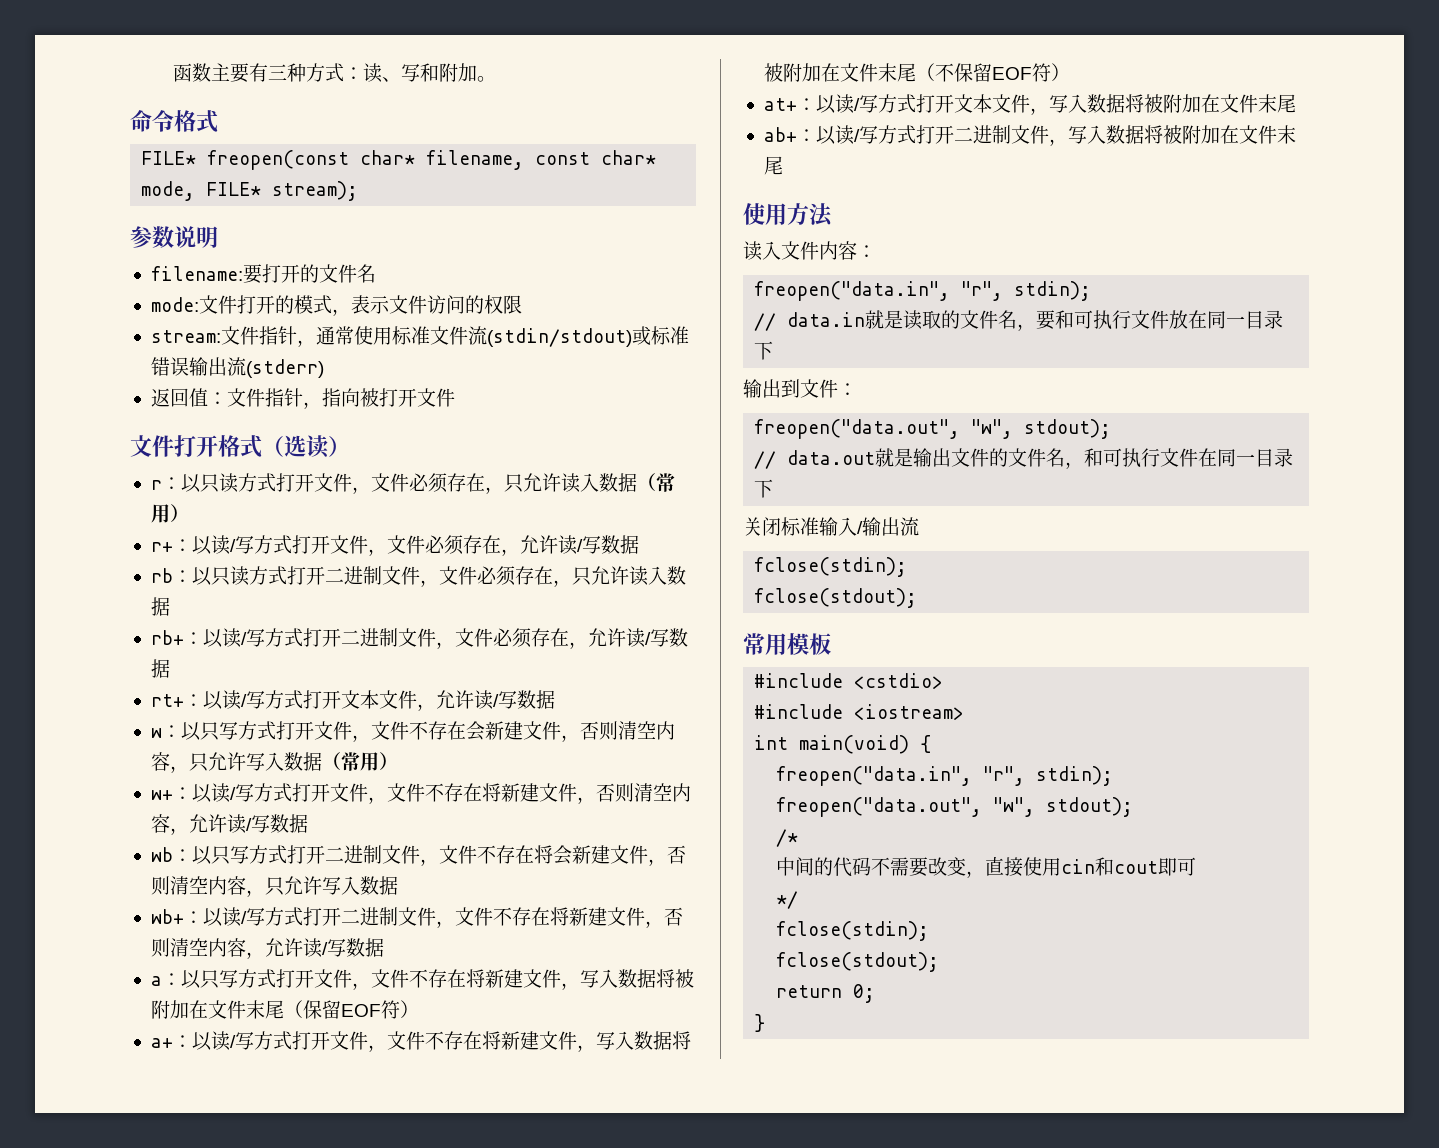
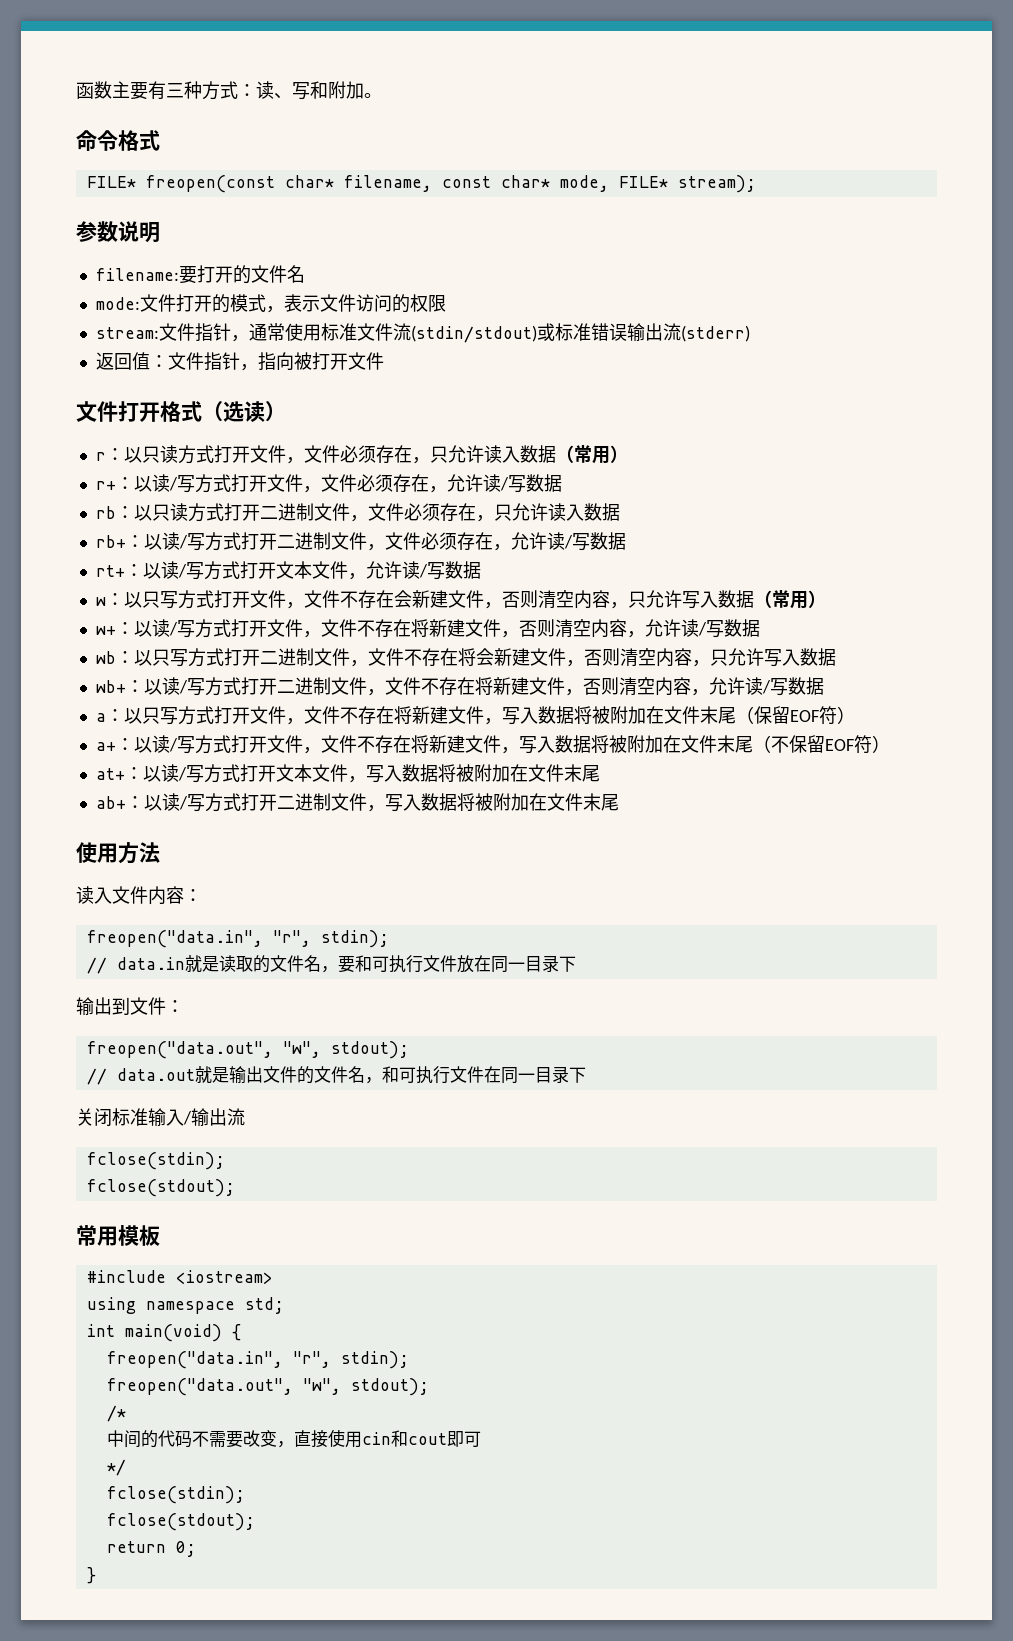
[854,673,944,689] [754,704,965,720] <cstdio> // #include <iostream> -> [175,1270,273,1284] [86,1297,284,1314] <iostream> // using namespace std;

